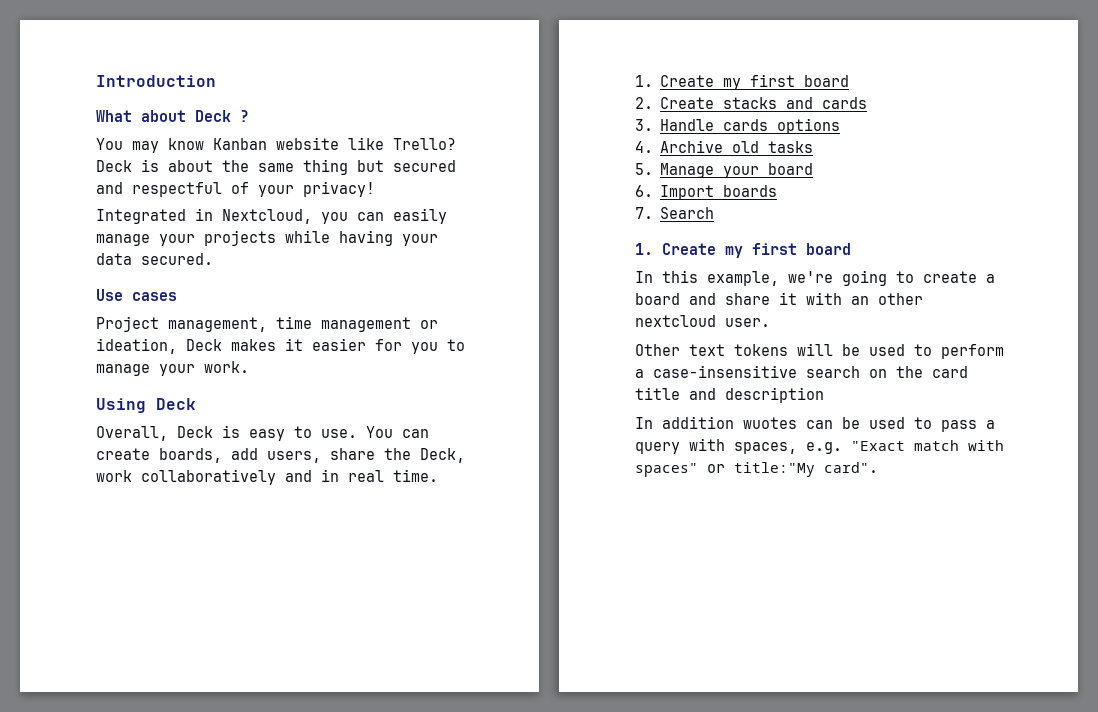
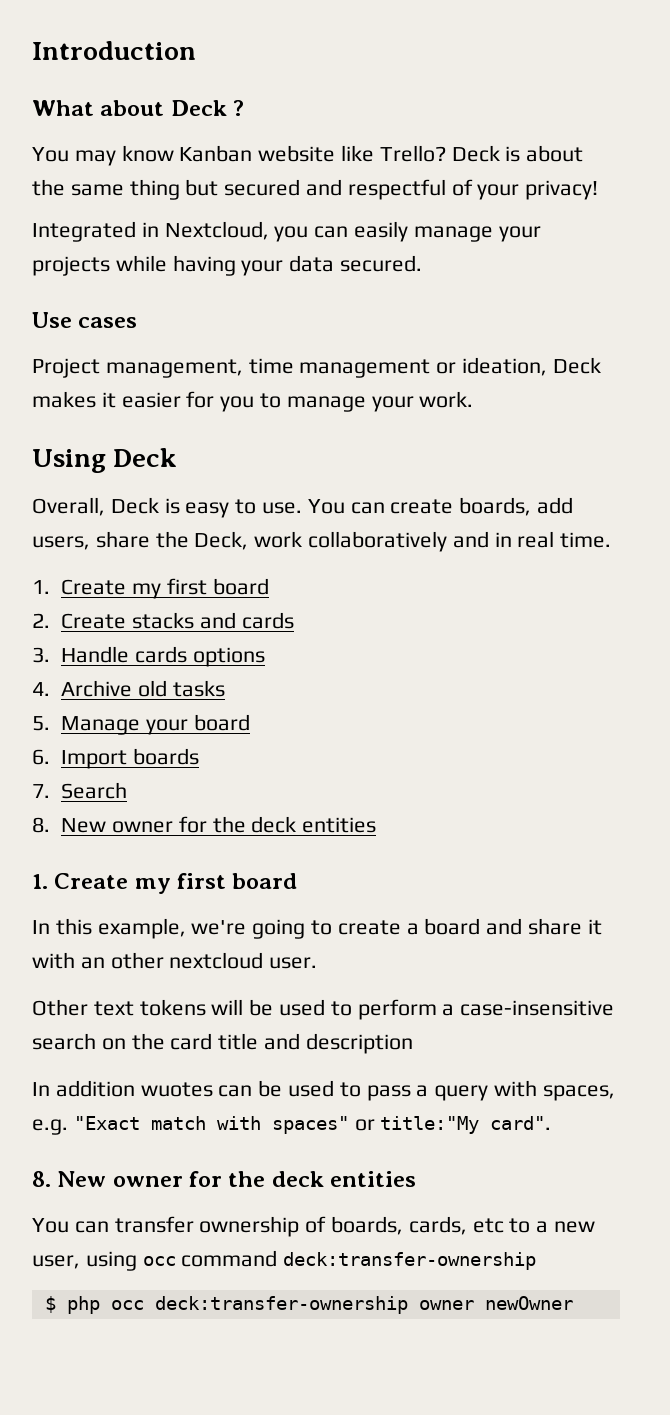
(715, 213) none -> [32,816,377,833] // 8. New owner for the deck entities
(878, 467) none -> [32,1171,417,1187] [32,1216,596,1237] [32,1250,537,1271] [44,1296,573,1314] // 8. New owner for the deck entities // You can transfer ownership of boards, cards, etc to a new user, using occ command deck:transfer-ownership // $ php occ deck:transfer-ownership owner newOwner

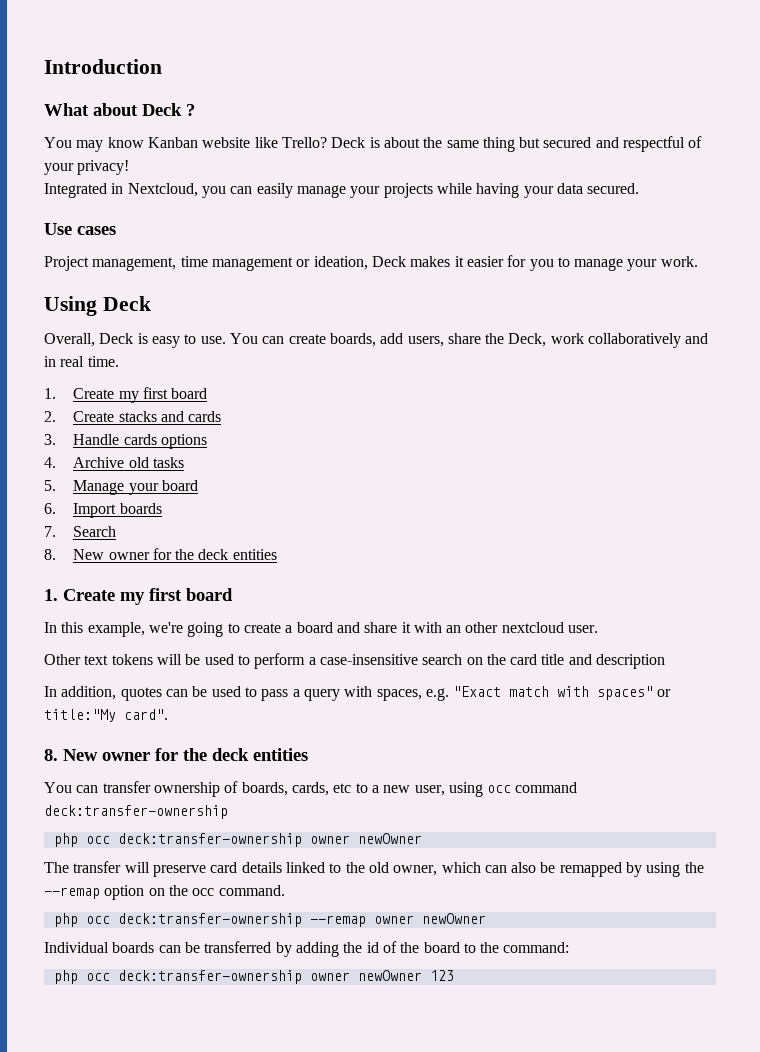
[55,1080,213,1097] addition wuotes -> [61,686,162,701] addition, quotes
[44,1296,573,1314] $ php occ deck:transfer-ownership owner newOwner -> [53,833,422,847] [44,861,704,877] [44,885,285,900] [53,913,486,927] [44,941,570,957] [53,970,454,984] php occ deck:transfer-ownership owner newOwner // The transfer will preserve card details linked to the old owner, which can also be remapped by using the --remap option on the occ command. // php occ deck:transfer-ownership --remap owner newOwner // Individual boards can be transferred by adding the id of the board to the command: // php occ deck:transfer-ownership owner newOwner 123

